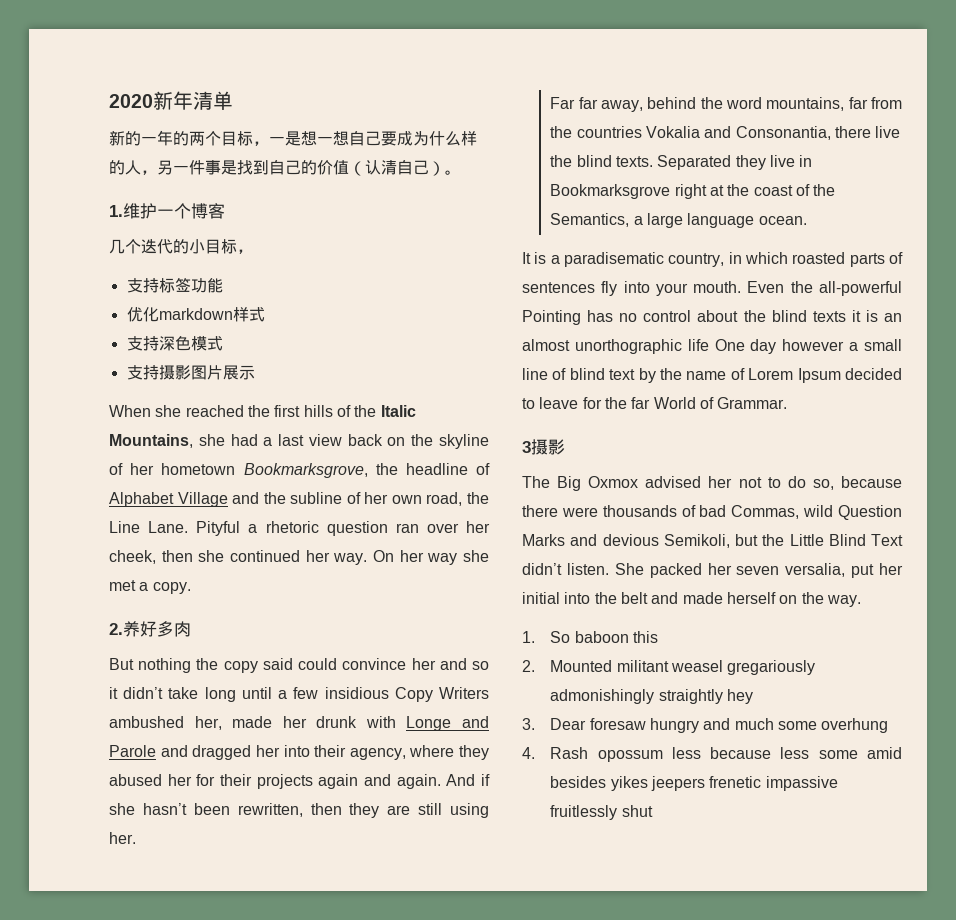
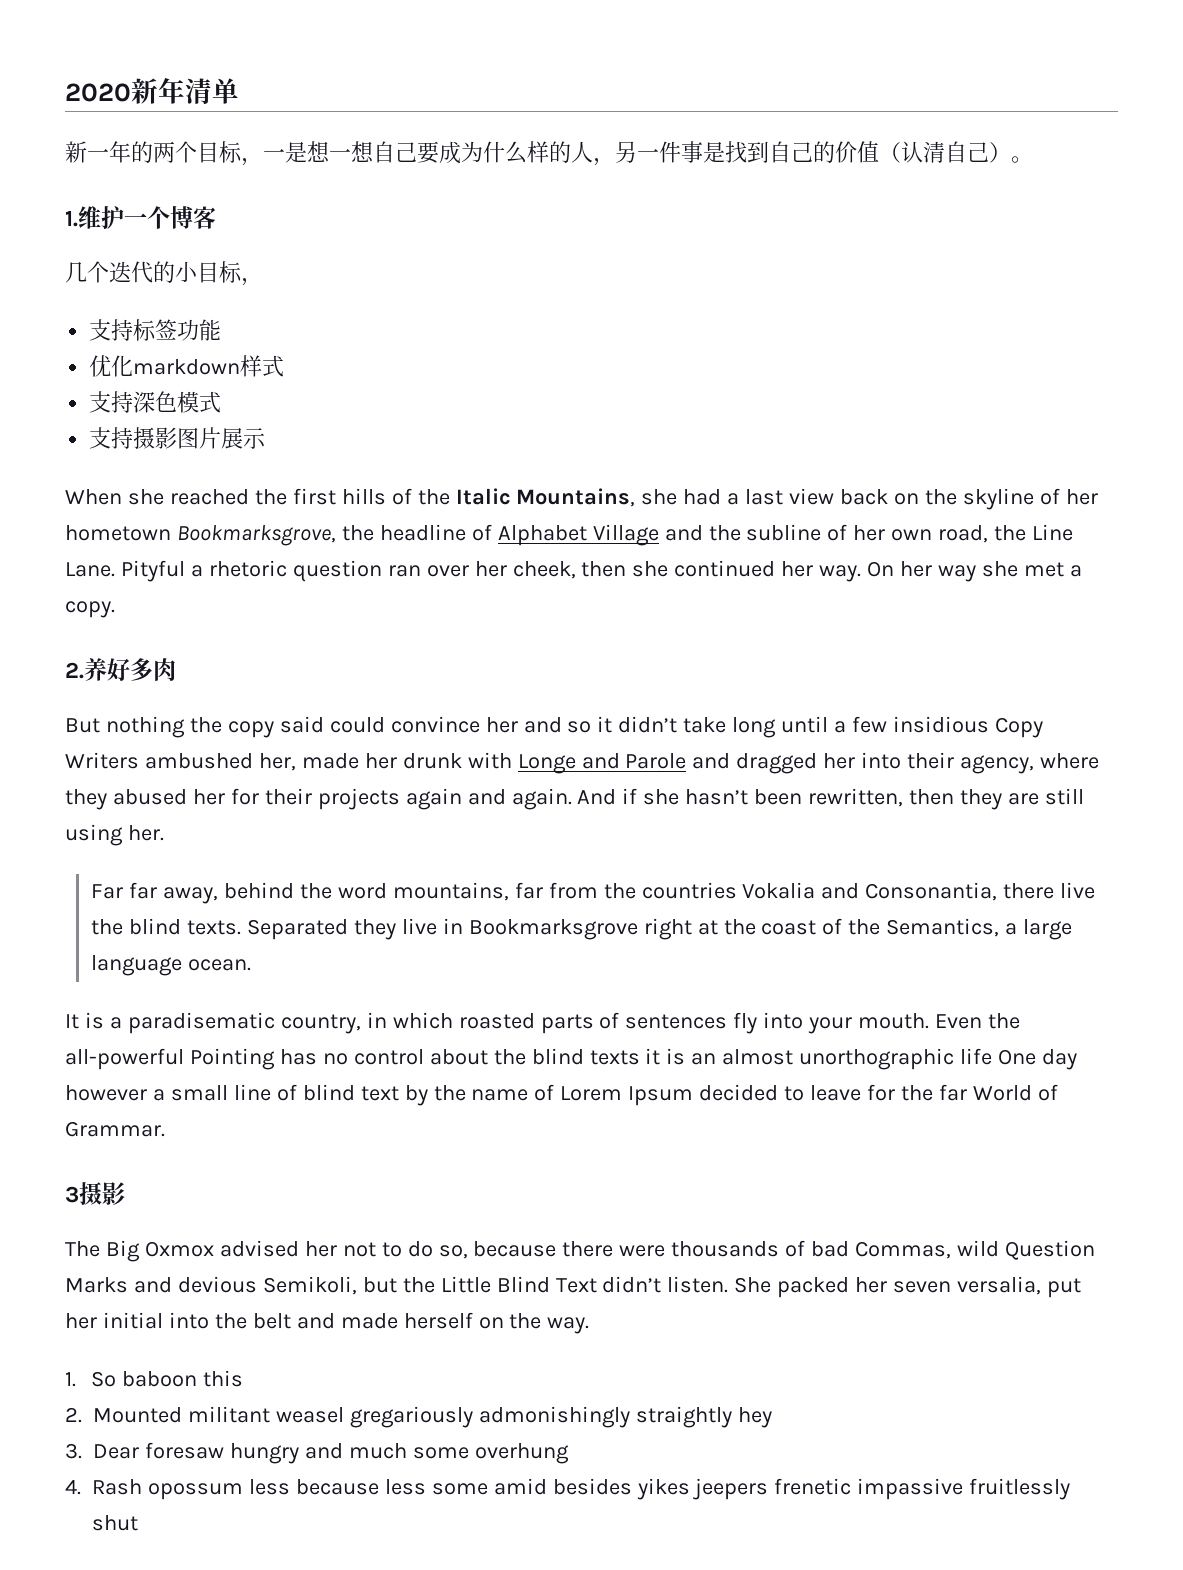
[125,131,141,146] 的 -> (87, 152) none

